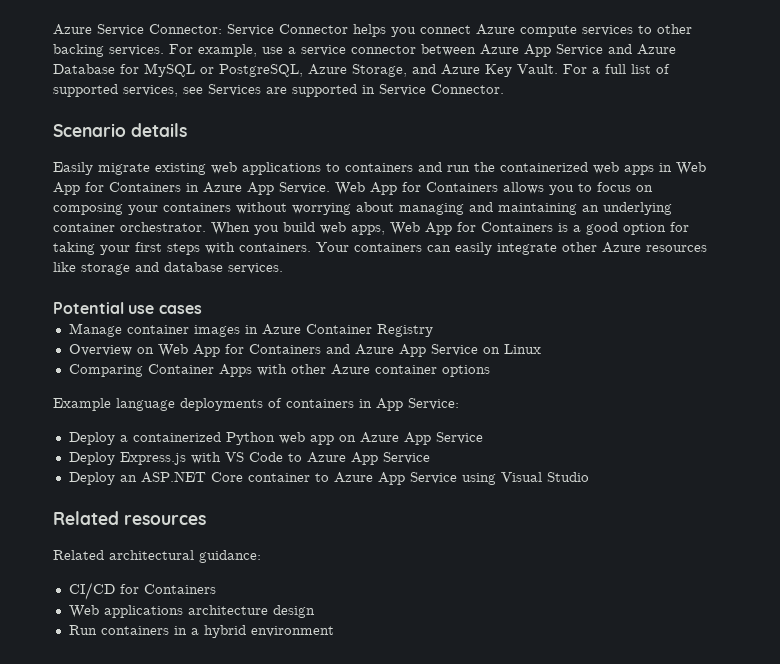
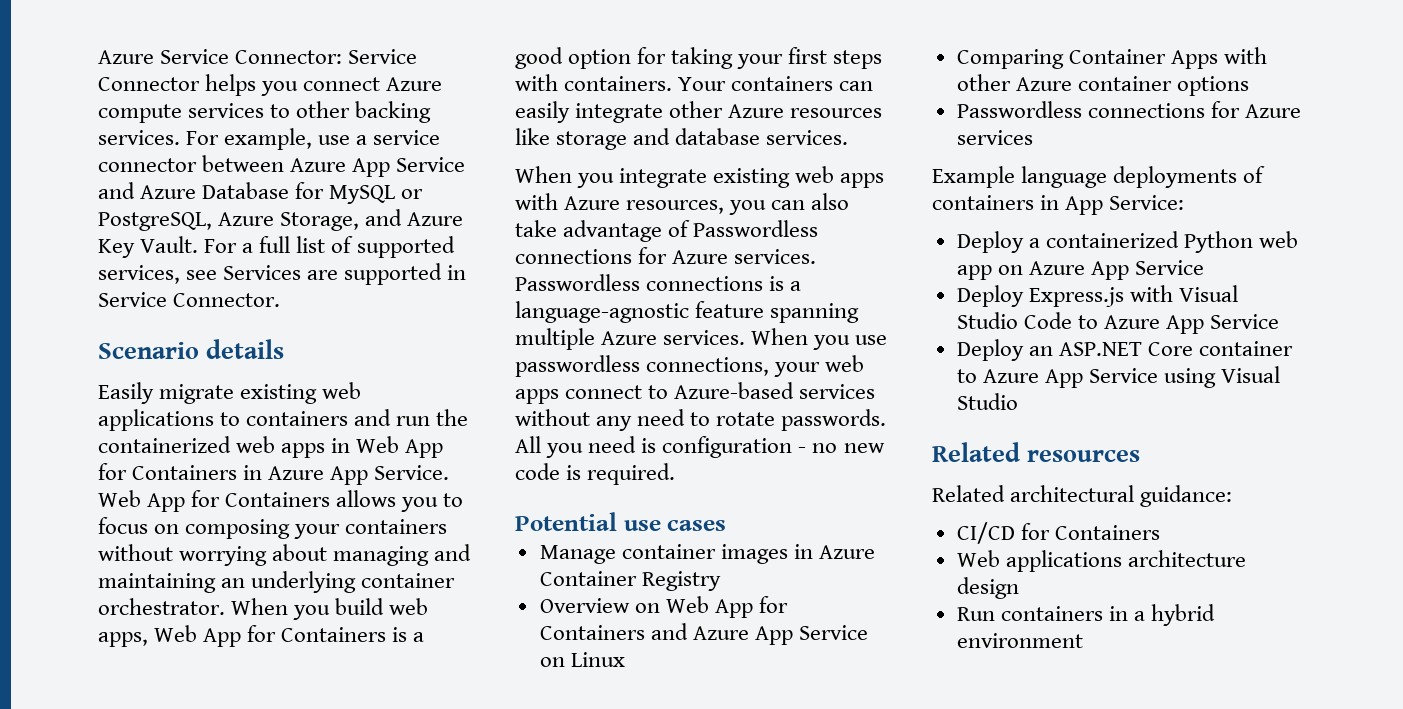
(283, 268) none -> [515,166,885,188] [515,193,850,215] [515,220,819,242] [515,247,817,264] [515,274,802,291] [515,301,860,323] [515,328,888,350] [515,355,865,377] [515,382,876,404] [515,409,887,431] [515,436,885,458] [515,463,676,485] // When you integrate existing web apps with Azure resources, you can also take advantage of Passwordless connections for Azure services. Passwordless connections is a language-agnostic feature spanning multiple Azure services. When you use passwordless connections, your web apps connect to Azure-based services without any need to rotate passwords. All you need is configuration - no new code is required.
(490, 371) none -> [956,101,1301,118] [956,130,1033,145] // Passwordless connections for Azure services
[224,452,244,462] VS -> [1178,285,1238,302] [956,312,1018,329] Visual Studio

